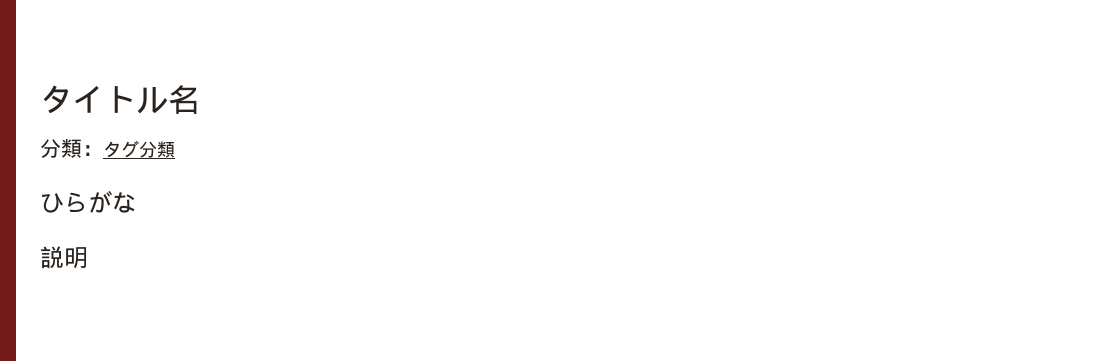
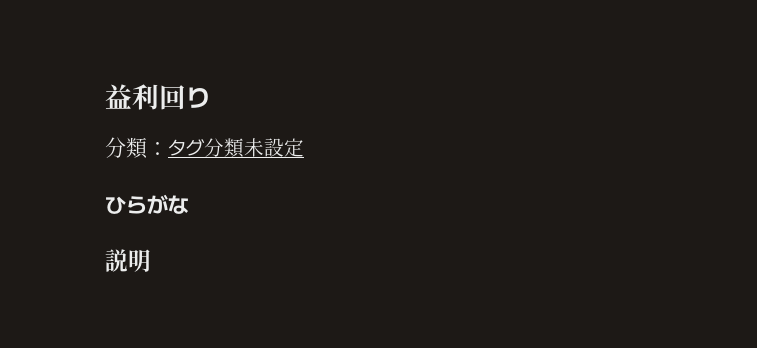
[40,85,200,114] タイトル名 -> [105,84,211,110] 益利回り
(175, 149) none -> [244,138,304,157] 未設定

